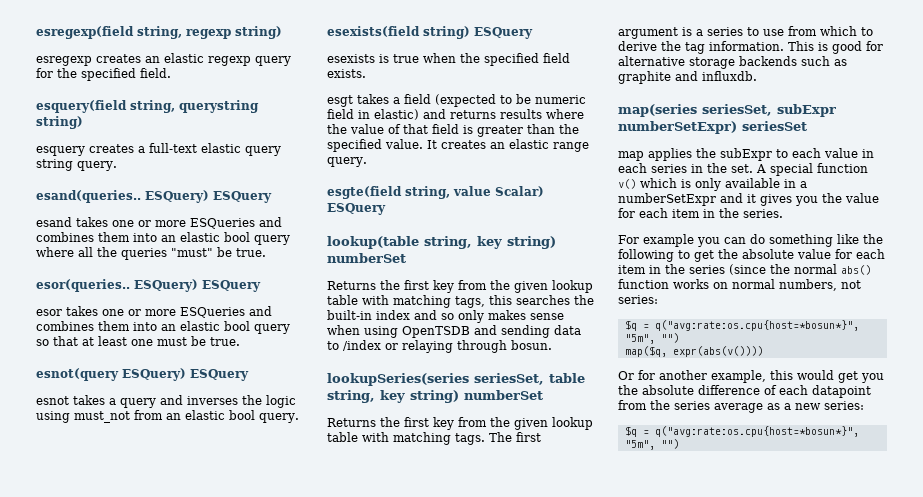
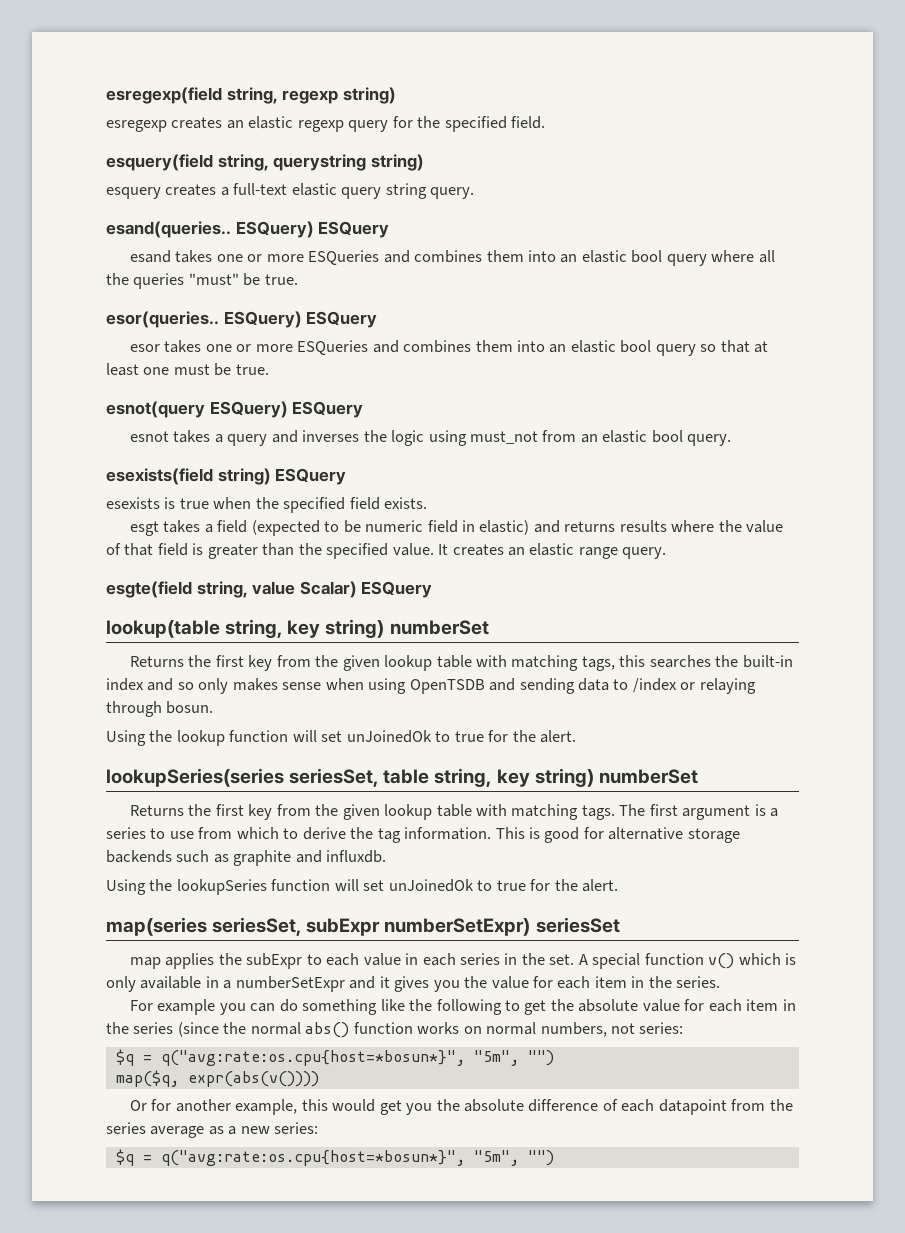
(552, 345) none -> [106,730,577,746] // Using the lookup function will set unJoinedOk to true for the alert.
(757, 76) none -> [106,879,619,895] // Using the lookupSeries function will set unJoinedOk to true for the alert.

